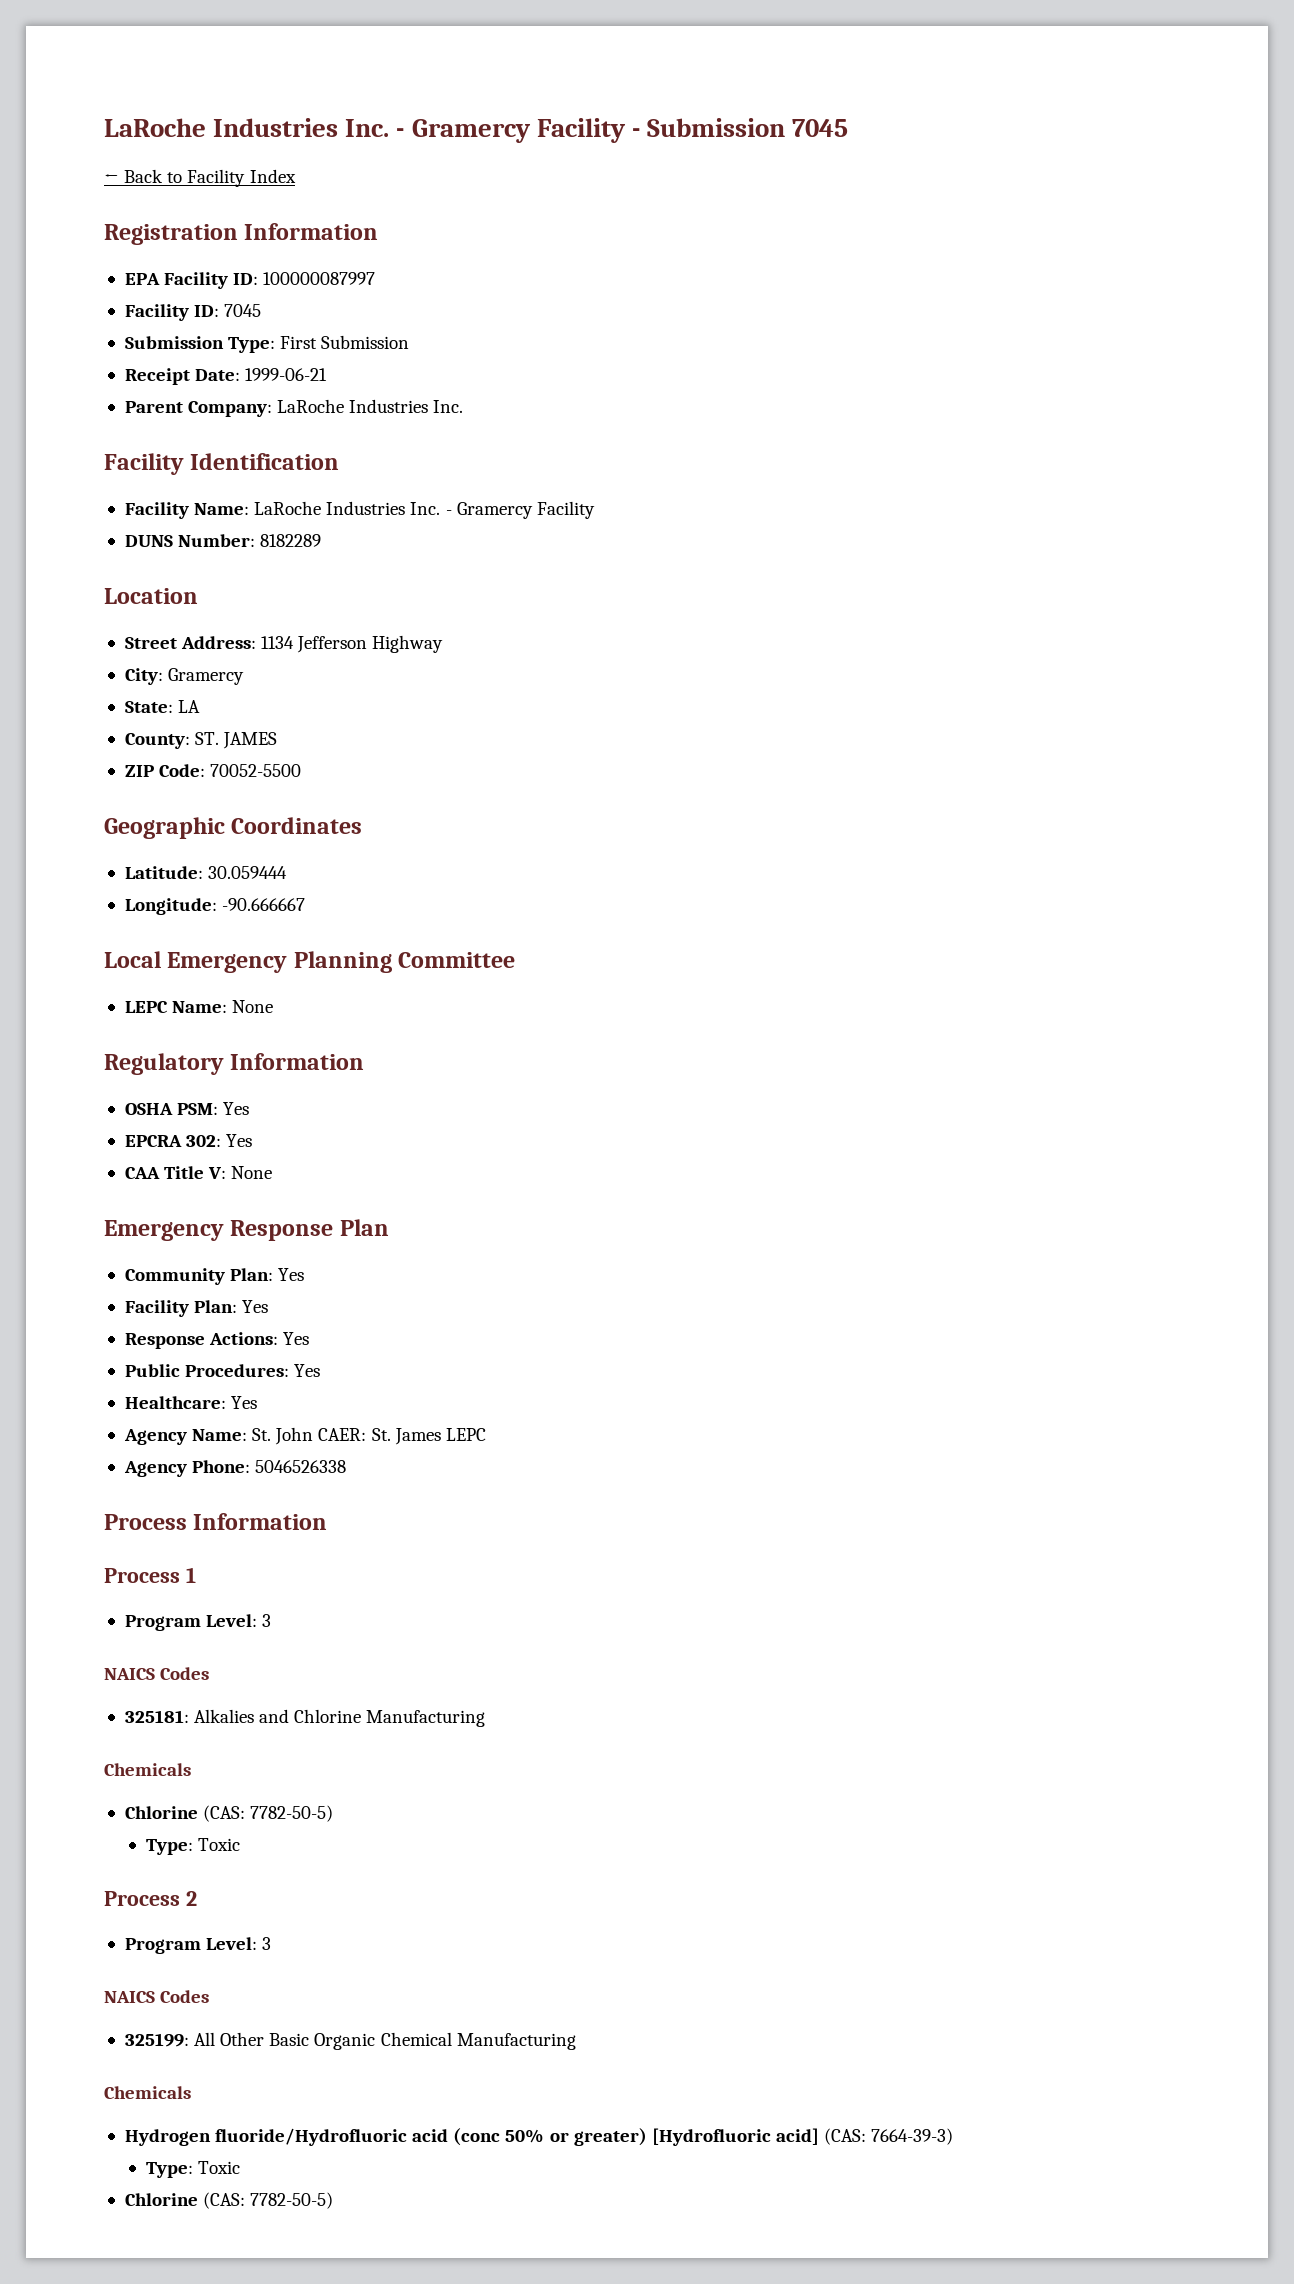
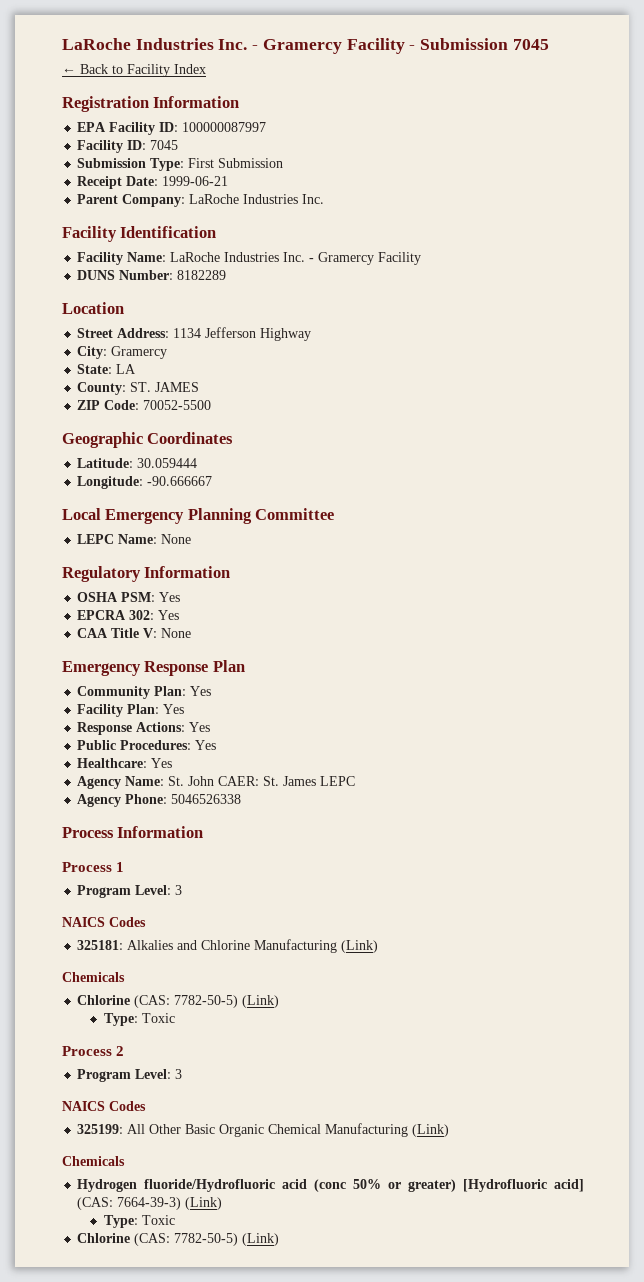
(486, 1718) none -> [341,940,379,953] (Link)
(334, 1813) none -> [242,995,280,1008] (Link)
(576, 2041) none -> [412,1124,450,1137] (Link)
(954, 2136) none -> [185,1197,223,1210] (Link)
(334, 2200) none -> [242,1233,280,1246] (Link)

